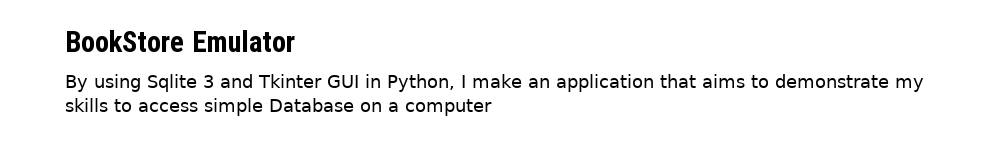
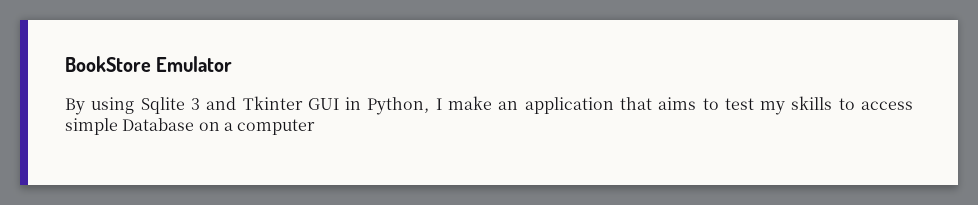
[775,74,889,88] demonstrate -> [724,98,754,110] test

